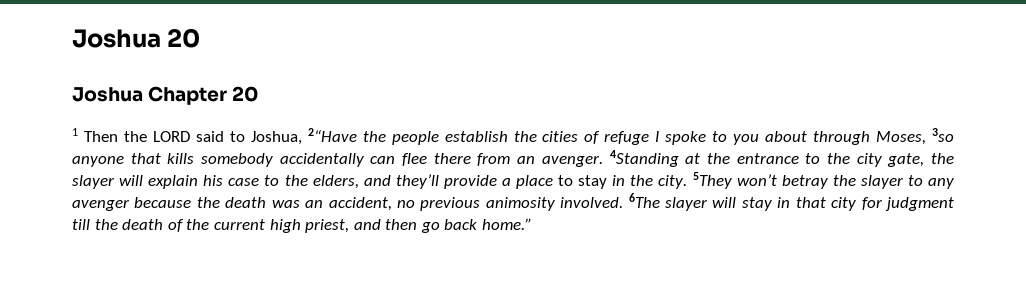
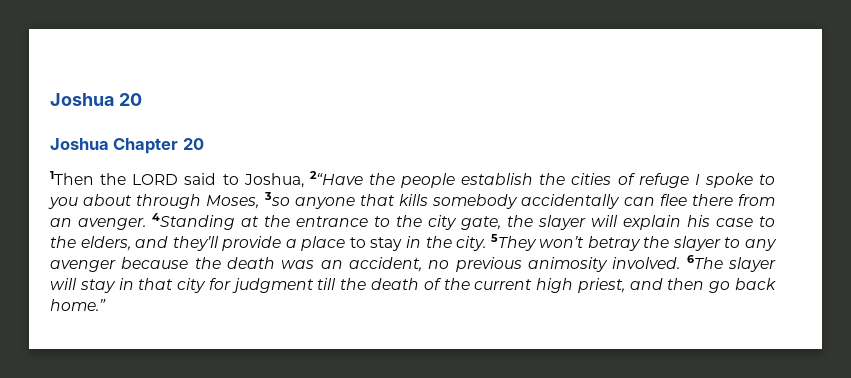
[72,128,118,142] 1 Then -> [50,171,94,185] 1Then

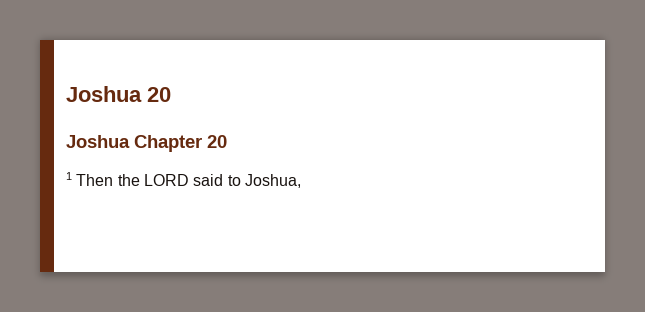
[50,171,94,185] 1Then -> [66,172,114,186] 1 Then
[309,171,775,188] [48,192,776,209] [50,213,775,230] [50,234,777,251] [50,255,777,272] [50,278,777,293] [50,299,106,311] 2“Have the people establish the cities of refuge I spoke to you about through Moses, 3so anyone that kills somebody accidentally can flee there from an avenger. 4Standing at the entrance to the city gate, the slayer will explain his case to the elders, and they’ll provide a place to stay in the city. 5They won’t betray the slayer to any avenger because the death was an accident, no previous animosity involved. 6The slayer will stay in that city for judgment till the death of the current high priest, and then go back home.” -> (301, 181) none

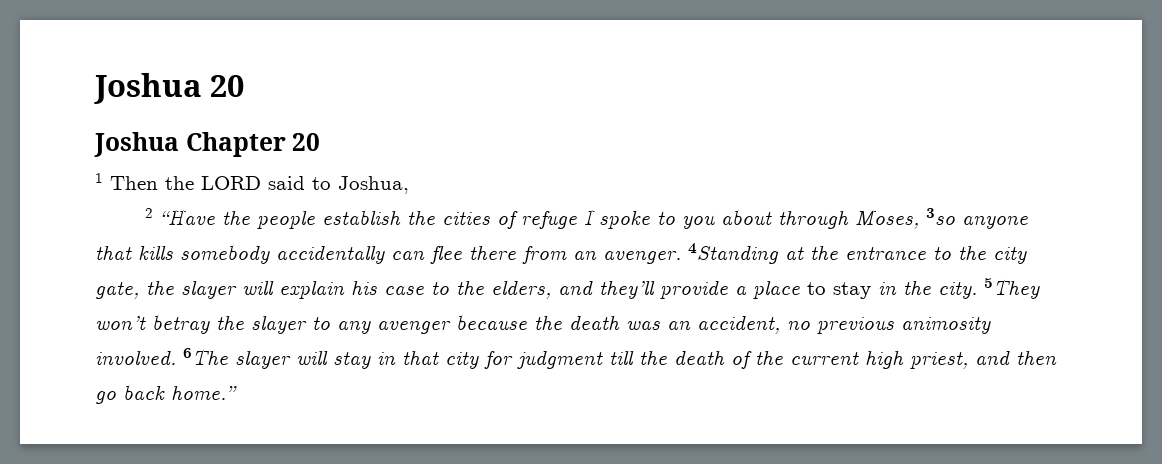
(301, 181) none -> [144,208,1028,229] [95,243,1027,264] [95,278,1040,299] [95,314,991,334] [95,348,1057,369] [95,384,237,404] // 2 “Have the people establish the cities of refuge I spoke to you about through Moses, 3so anyone that kills somebody accidentally can flee there from an avenger. 4Standing at the entrance to the city gate, the slayer will explain his case to the elders, and they’ll provide a place to stay in the city. 5They won’t betray the slayer to any avenger because the death was an accident, no previous animosity involved. 6The slayer will stay in that city for judgment till the death of the current high priest, and then go back home.”

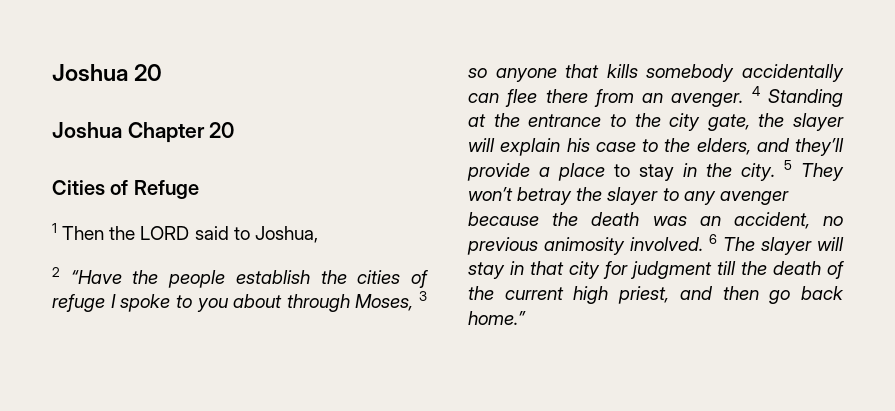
(321, 142) none -> [52,180,199,199] // Cities of Refuge
[925,208,955,225] 3so -> [419,291,427,301] [468,68,487,78] 3 so
[688,243,779,264] 4Standing -> [751,86,843,107] 4 Standing
[984,278,1040,299] 5They -> [784,160,844,181] 5 They
[183,348,228,365] 6The -> [709,234,755,251] 6 The

